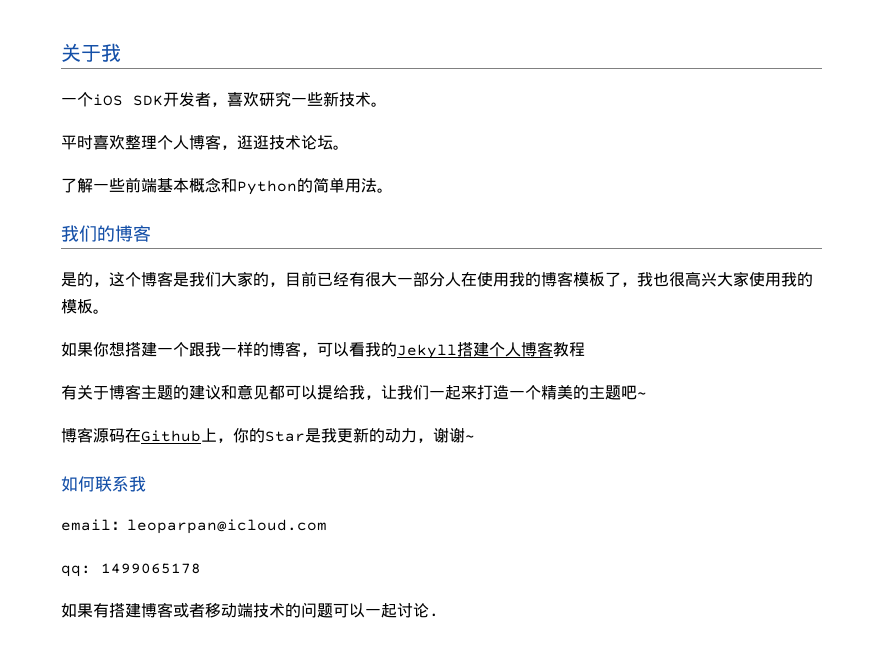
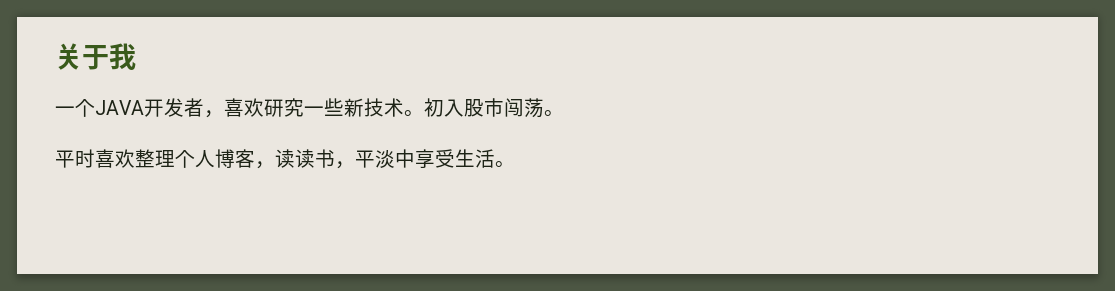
[93,94,163,106] iOS SDK -> [95,100,144,115] JAVA
(387, 104) none -> [424,98,564,118] 初入股市闯荡。
[237,135,349,150] [61,177,393,195] [61,225,151,242] [61,271,813,287] [61,299,109,314] [61,341,585,359] [61,384,647,400] [61,427,475,443] [61,476,146,492] [61,519,327,534] [61,563,201,577] [61,602,439,618] 逛逛技术论坛。 // 了解一些前端基本概念和Python的简单用法。 // 我们的博客 // 是的，这个博客是我们大家的，目前已经有很大一部分人在使用我的博客模板了，我也很高兴大家使用我的模板。 // 如果你想搭建一个跟我一样的博客，可以看我的Jekyll搭建个人博客教程 // 有关于博客主题的建议和意见都可以提给我，让我们一起来打造一个精美的主题吧~ // 博客源码在Github上，你的Star是我更新的动力，谢谢~ // 如何联系我 // email：leoparpan@icloud.com // qq: 1499065178 // 如果有搭建博客或者移动端技术的问题可以一起讨论. -> [275,149,515,169] 读读书，平淡中享受生活。

